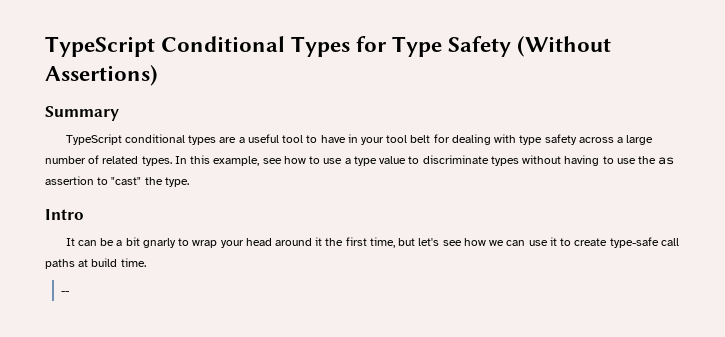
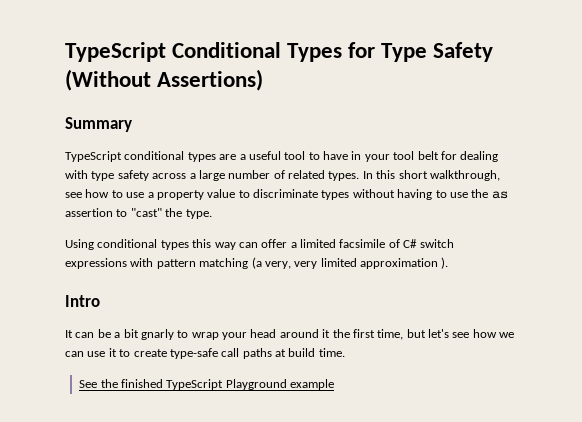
[213,156,260,166] example, -> [398,170,500,181] short walkthrough,
[353,156,377,166] type -> [156,190,204,200] property
(189, 182) none -> [65,239,454,250] [65,257,449,269] // Using conditional types this way can offer a limited facsimile of C# switch expressions with pattern matching (a very, very limited approximation ).
[60,291,69,294] -- -> [79,379,335,390] See the finished TypeScript Playground example

